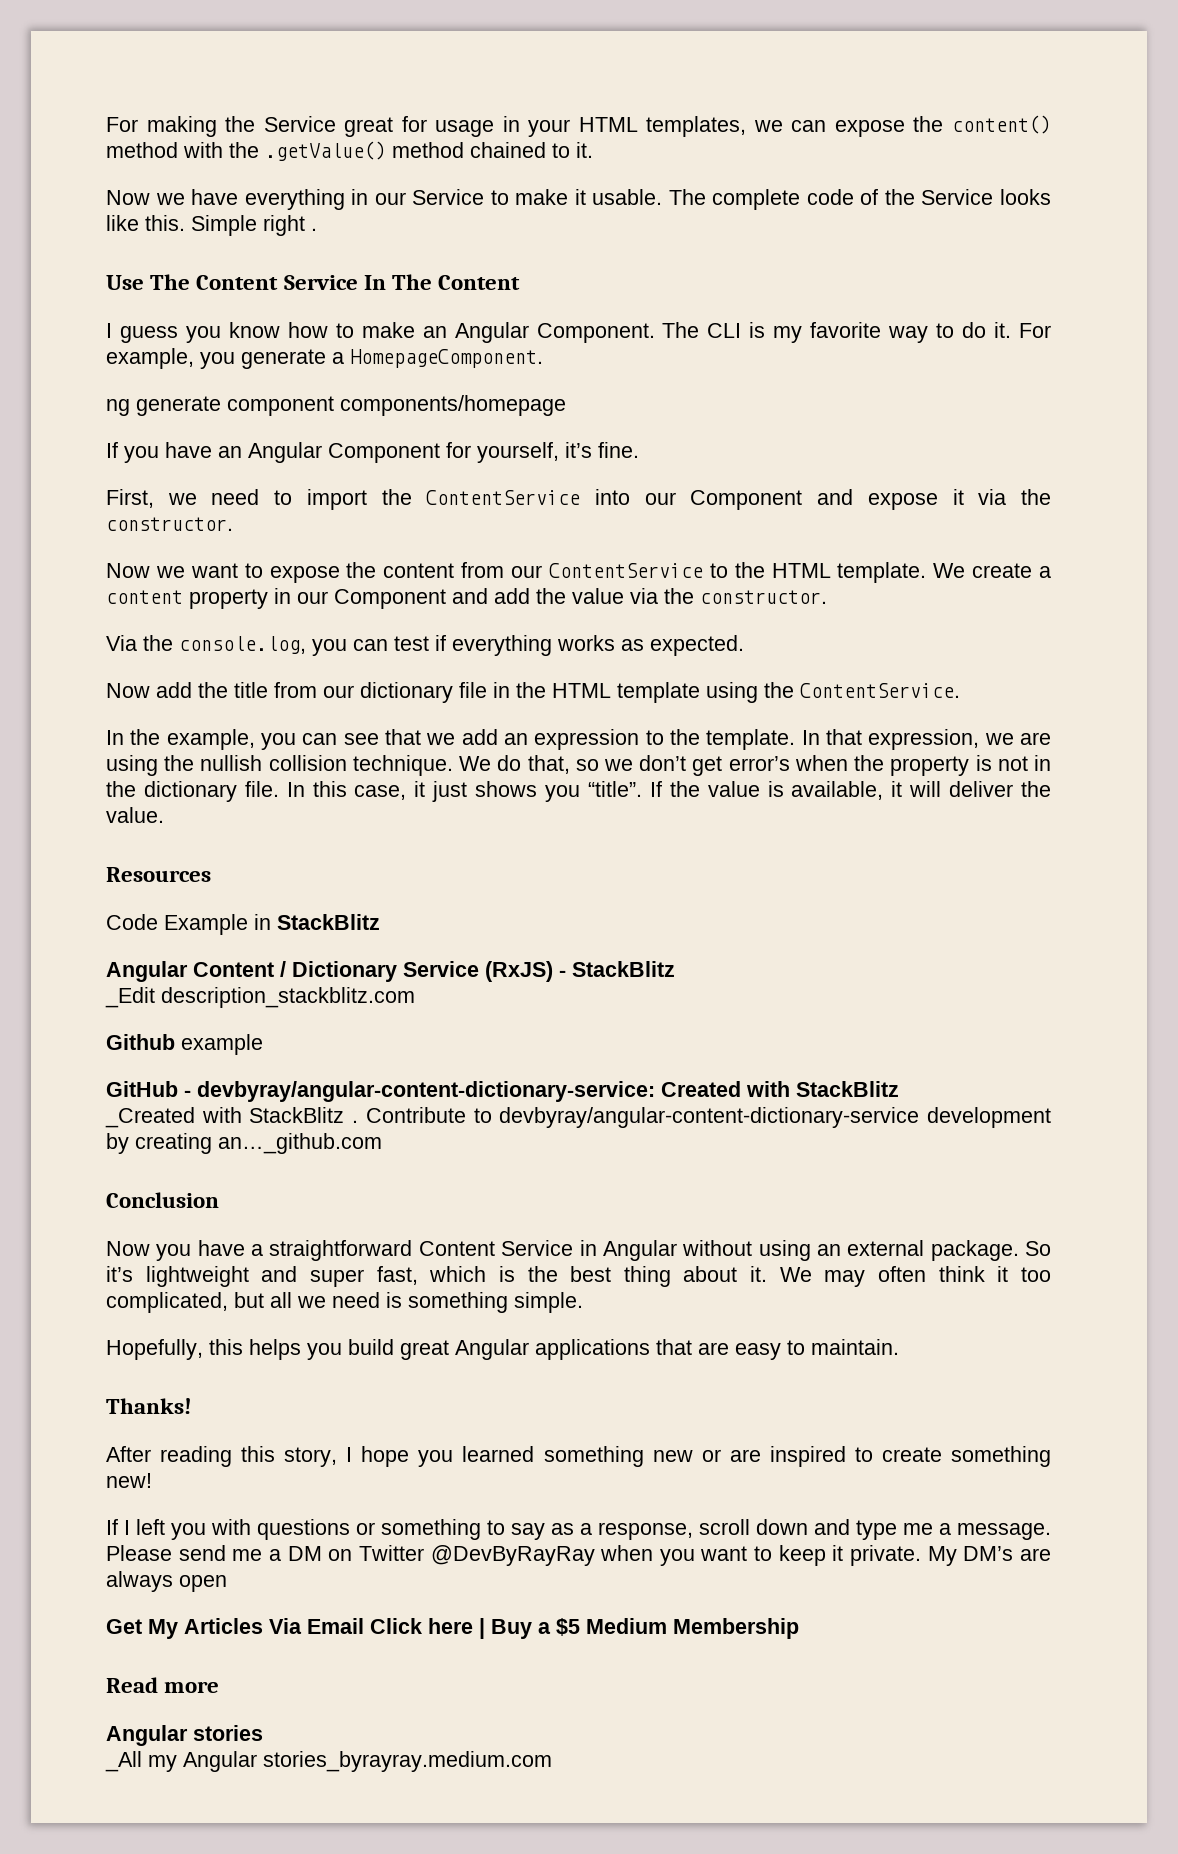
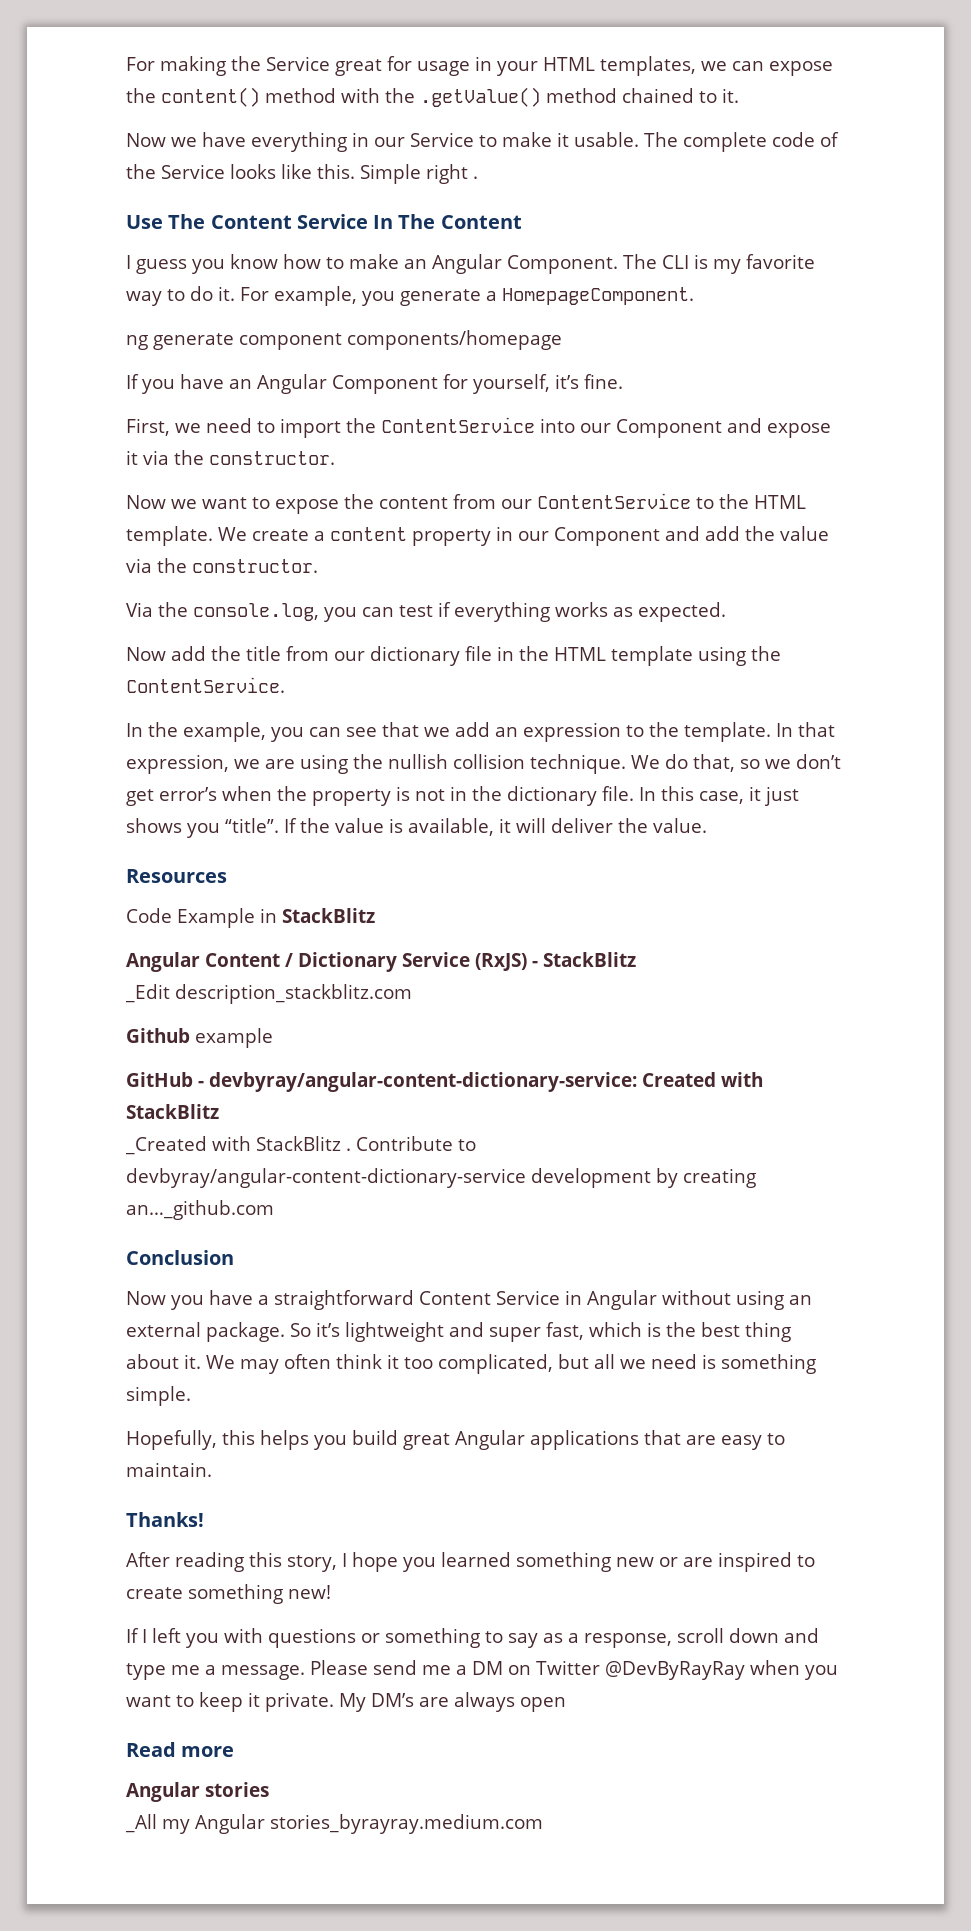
[106,1618,799,1639] // Get My Articles Via Email Click here | Buy a $5 Medium Membership -> (566, 1704) none

